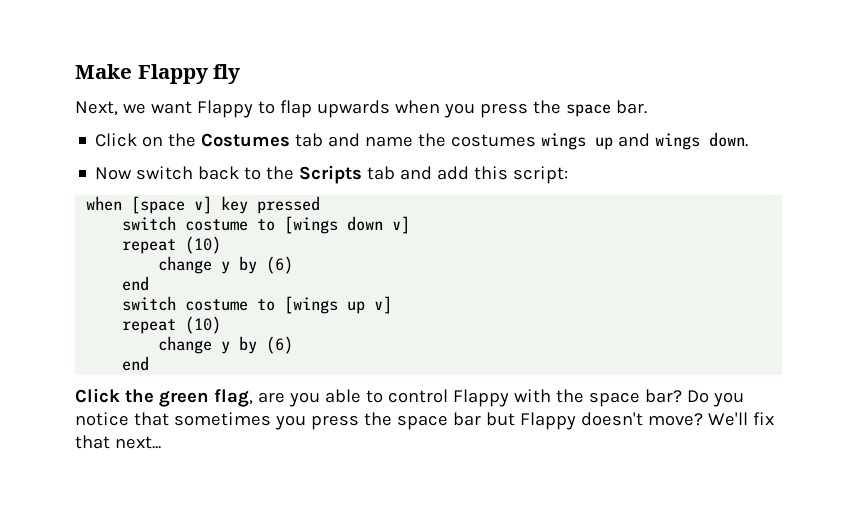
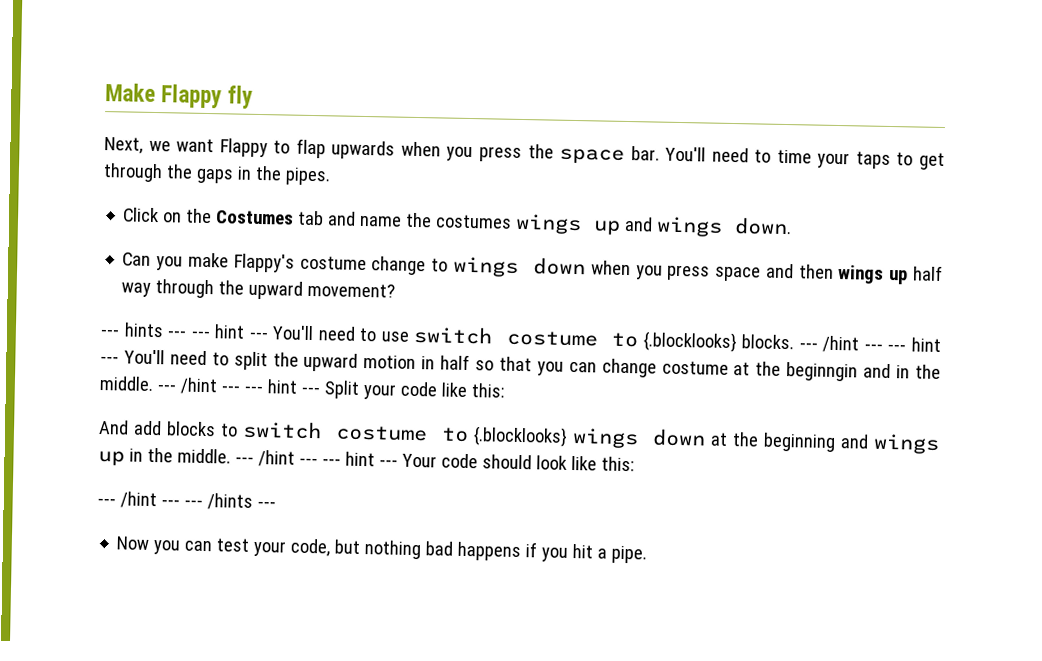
(647, 107) none -> [665,146,945,171] [103,163,331,186] You'll need to time your taps to get through the gaps in the pipes.
[95,165,569,184] [86,196,321,214] [122,216,411,234] [122,236,222,254] [158,256,294,274] [122,276,150,291] [122,296,393,314] [122,316,222,334] [158,336,294,354] [122,356,150,371] [75,388,744,407] [75,412,774,430] [75,435,161,449] Now switch back to the Scripts tab and add this script: // when [space v] key pressed // switch costume to [wings down v] // repeat (10) // change y by (6) // end // switch costume to [wings up v] // repeat (10) // change y by (6) // end // Click the green flag, are you able to control Flappy with the space bar? Do you notice that sometimes you press the space bar but Flappy doesn't move? We'll fix that next... -> [122,252,944,285] [121,279,396,300] [100,322,941,353] [100,349,942,382] [99,376,505,400] [98,419,940,454] [98,447,635,472] [97,491,276,510] [116,536,648,564] Can you make Flappy's costume change to wings down when you press space and then wings up half way through the upward movement? // --- hints --- --- hint --- You'll need to use switch costume to {.blocklooks} blocks. --- /hint --- --- hint --- You'll need to split the upward motion in half so that you can change costume at the beginngin and in the middle. --- /hint --- --- hint --- Split your code like this: // And add blocks to switch costume to {.blocklooks} wings down at the beginning and wings up in the middle. --- /hint --- --- hint --- Your code should look like this: // --- /hint --- --- /hints --- // Now you can test your code, but nothing bad happens if you hit a pipe.

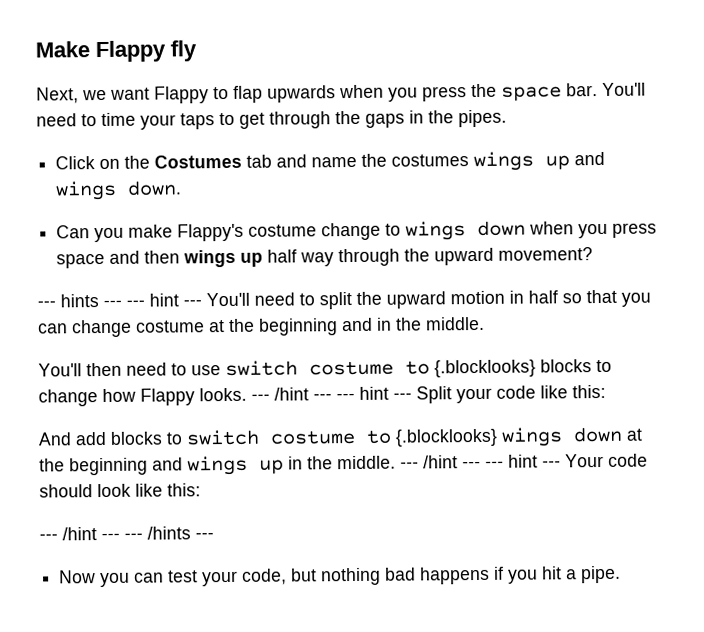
[380,325,941,353] [100,349,229,366] use switch costume to {.blocklooks} blocks. --- /hint --- --- hint --- You'll need to -> (315, 299) none
[786,362,859,382] beginngin -> [259,318,338,336] beginning
(154, 384) none -> [38,359,612,378] [38,387,247,407] // You'll then need to use switch costume to {.blocklooks} blocks to change how Flappy looks.

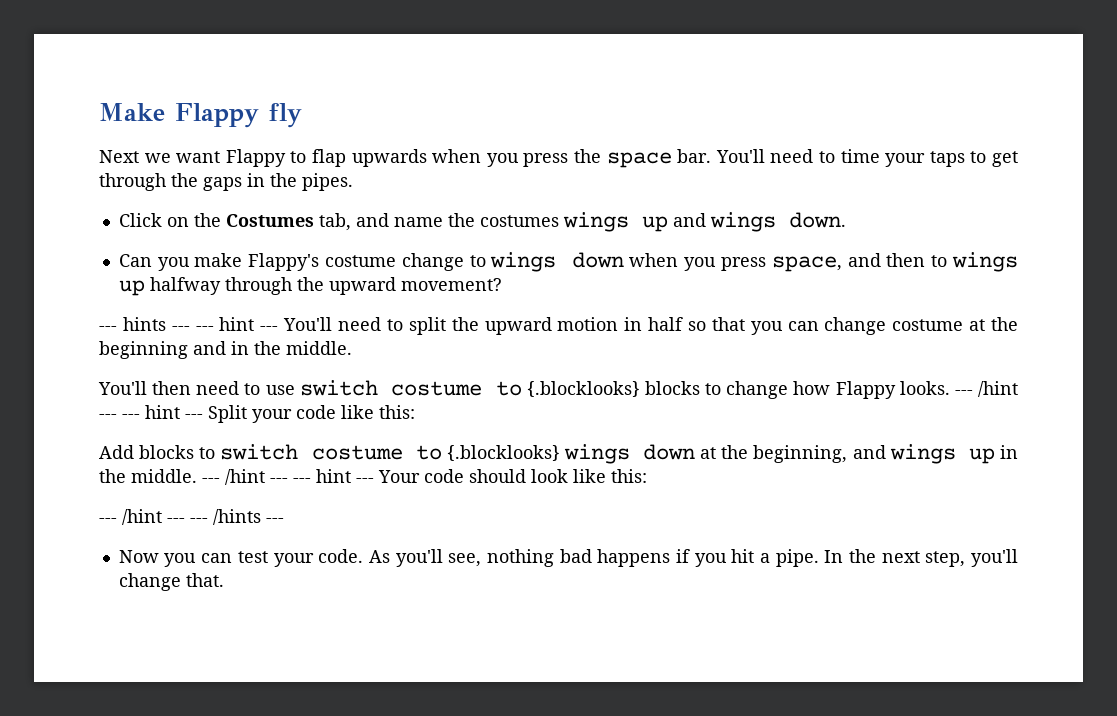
[36,87,79,104] Next, -> [99,150,139,163] Next
[246,154,273,168] tab -> [318,213,351,231] tab,
[56,253,106,269] space -> [771,256,842,272] space,
[183,249,335,268] wings up half way -> [931,252,1018,272] [118,277,221,296] to wings up halfway
[38,431,107,446] And add -> [99,445,134,459] Add
[69,457,148,476] beginning -> [753,445,848,463] beginning,
[242,568,318,585] code, but -> [318,549,482,567] code. As you'll see,
(622, 574) none -> [824,549,1019,567] [118,573,224,591] In the next step, you'll change that.

